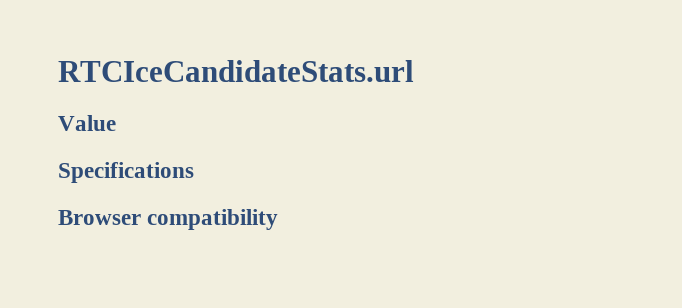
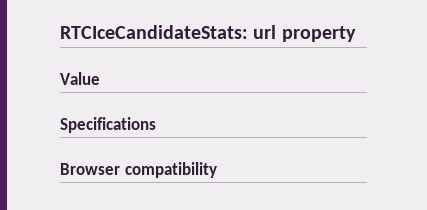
[58,60,414,82] RTCIceCandidateStats.url -> [60,25,356,42] RTCIceCandidateStats: url property

